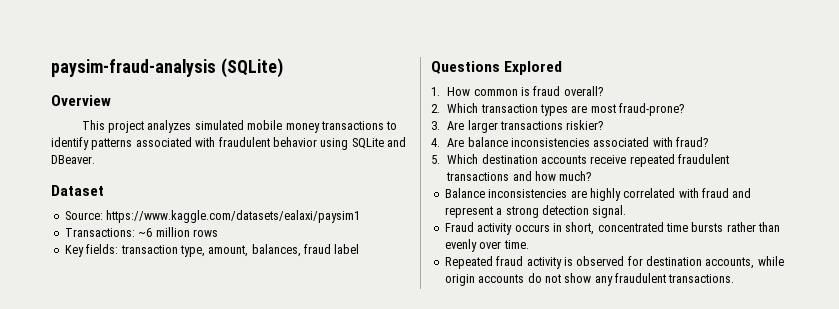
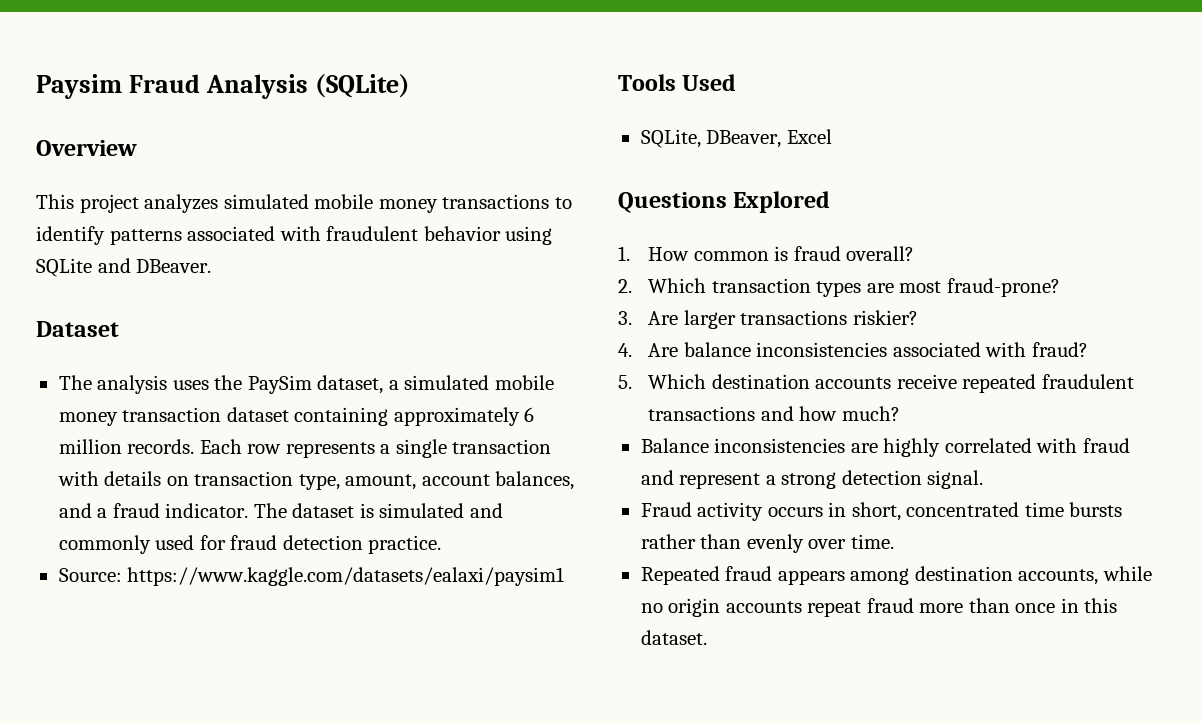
[51,59,216,77] paysim-fraud-analysis -> [36,74,309,99] Paysim Fraud Analysis
[64,210,361,223] [64,227,218,237] [64,244,360,257] Source: https://www.kaggle.com/datasets/ealaxi/paysim1 // Transactions: ~6 million rows // Key fields: transaction type, amount, balances, fraud label -> [58,375,554,394] [58,407,535,426] [58,439,552,458] [57,471,575,490] [58,503,503,518] [58,535,442,554] [58,567,565,586] [618,74,737,91] [640,129,832,148] The analysis uses the PaySim dataset, a simulated mobile money transaction dataset containing approximately 6 million records. Each row represents a single transaction with details on transaction type, amount, account balances, and a fraud indicator. The dataset is simulated and commonly used for fraud detection practice. // Source: https://www.kaggle.com/datasets/ealaxi/paysim1 // Tools Used // SQLite, DBeaver, Excel
[526,256,643,269] activity is observed for -> [777,568,910,585] appears among
(784, 261) none -> [640,603,663,613] no
[527,273,735,286] do not show any fraudulent transactions. -> [807,598,1118,617] [640,630,707,645] repeat fraud more than once in this dataset.

